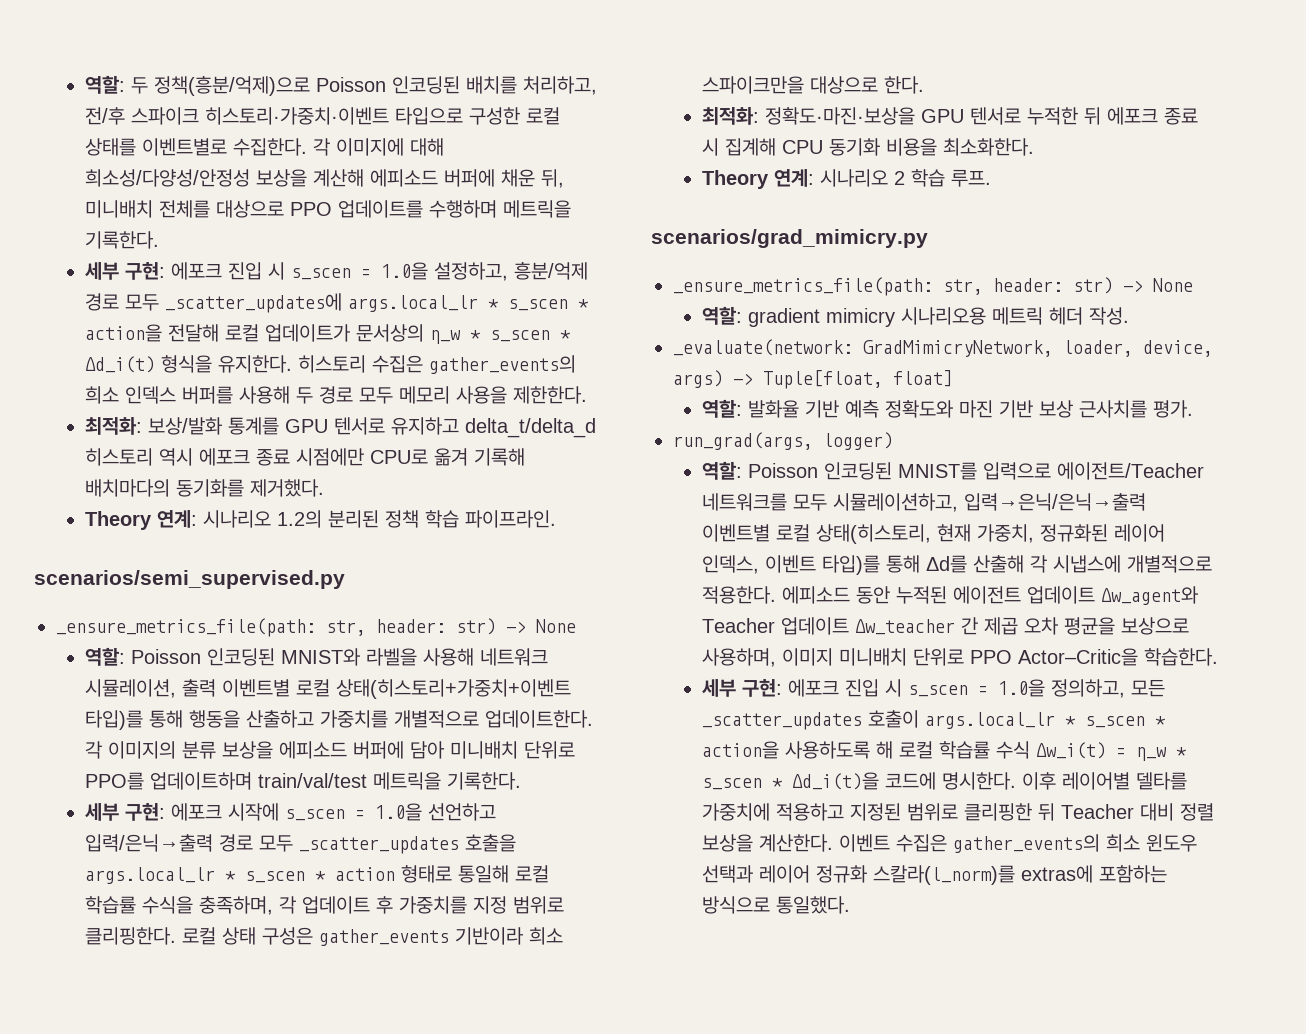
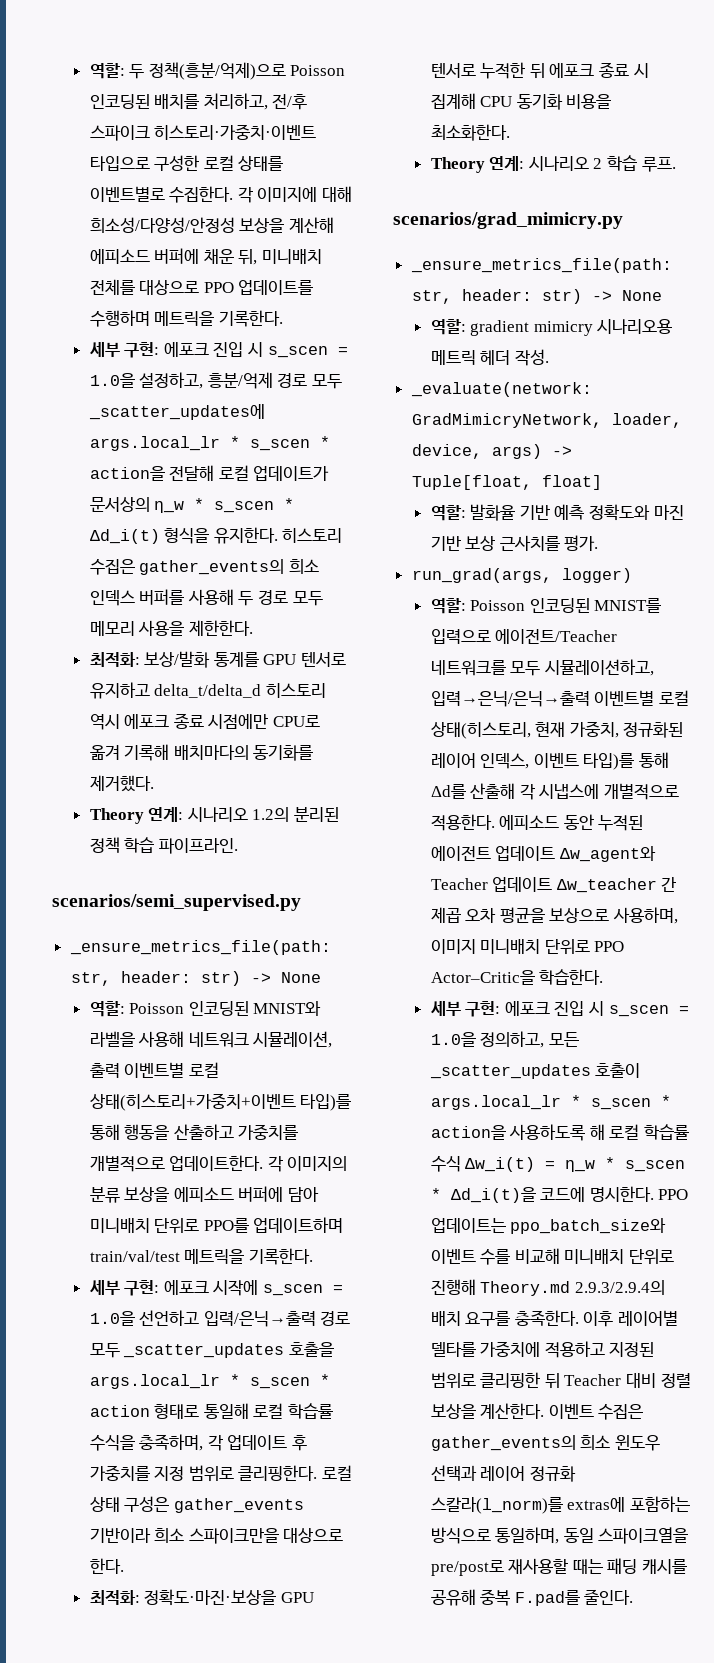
(1016, 781) none -> [658,1189,689,1200] [430,1218,667,1234] [430,1248,674,1265] [430,1279,665,1296] [430,1310,579,1326] PPO 업데이트는 ppo_batch_size와 이벤트 수를 비교해 미니배치 단위로 진행해 Theory.md 2.9.3/2.9.4의 배치 요구를 충족한다.
[775,896,850,914] 통일했다. -> [495,1527,689,1544] [430,1558,687,1576] [430,1589,634,1606] 통일하며, 동일 스파이크열을 pre/post로 재사용할 때는 패딩 캐시를 공유해 중복 F.pad를 줄인다.

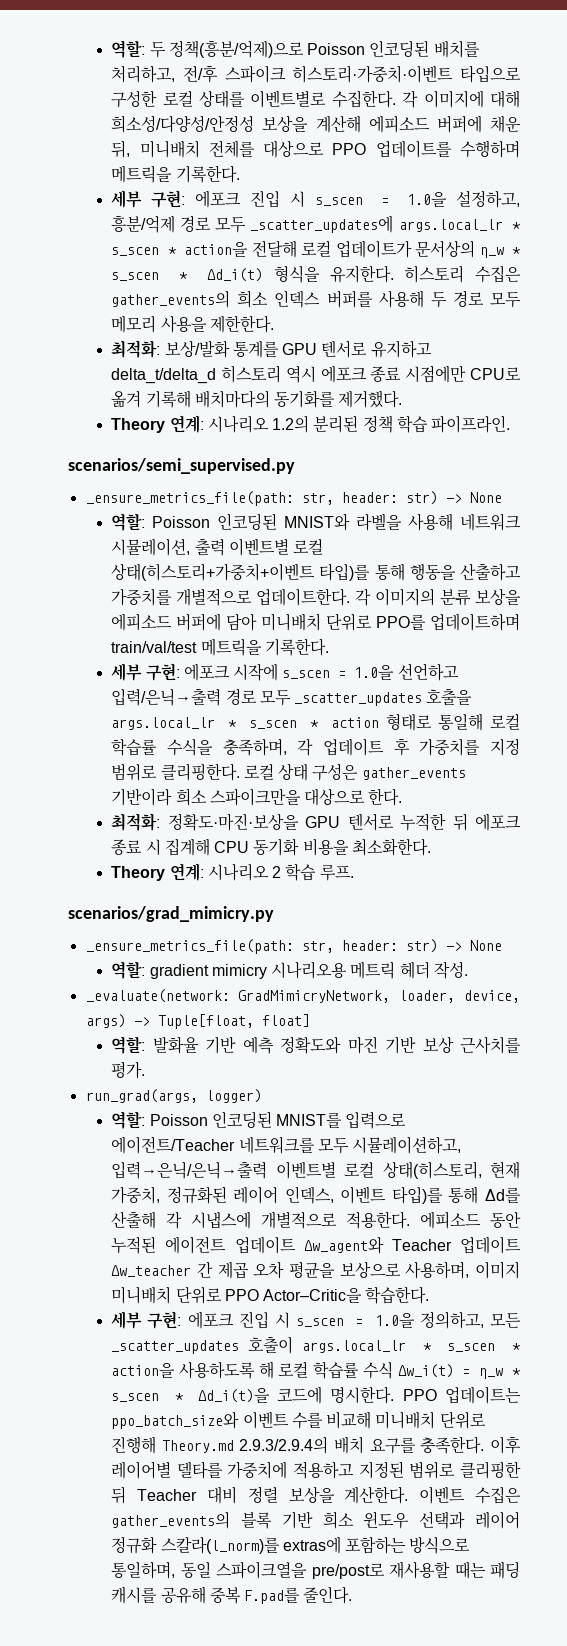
(576, 1443) none -> [241,1511,313,1529] 블록 기반

